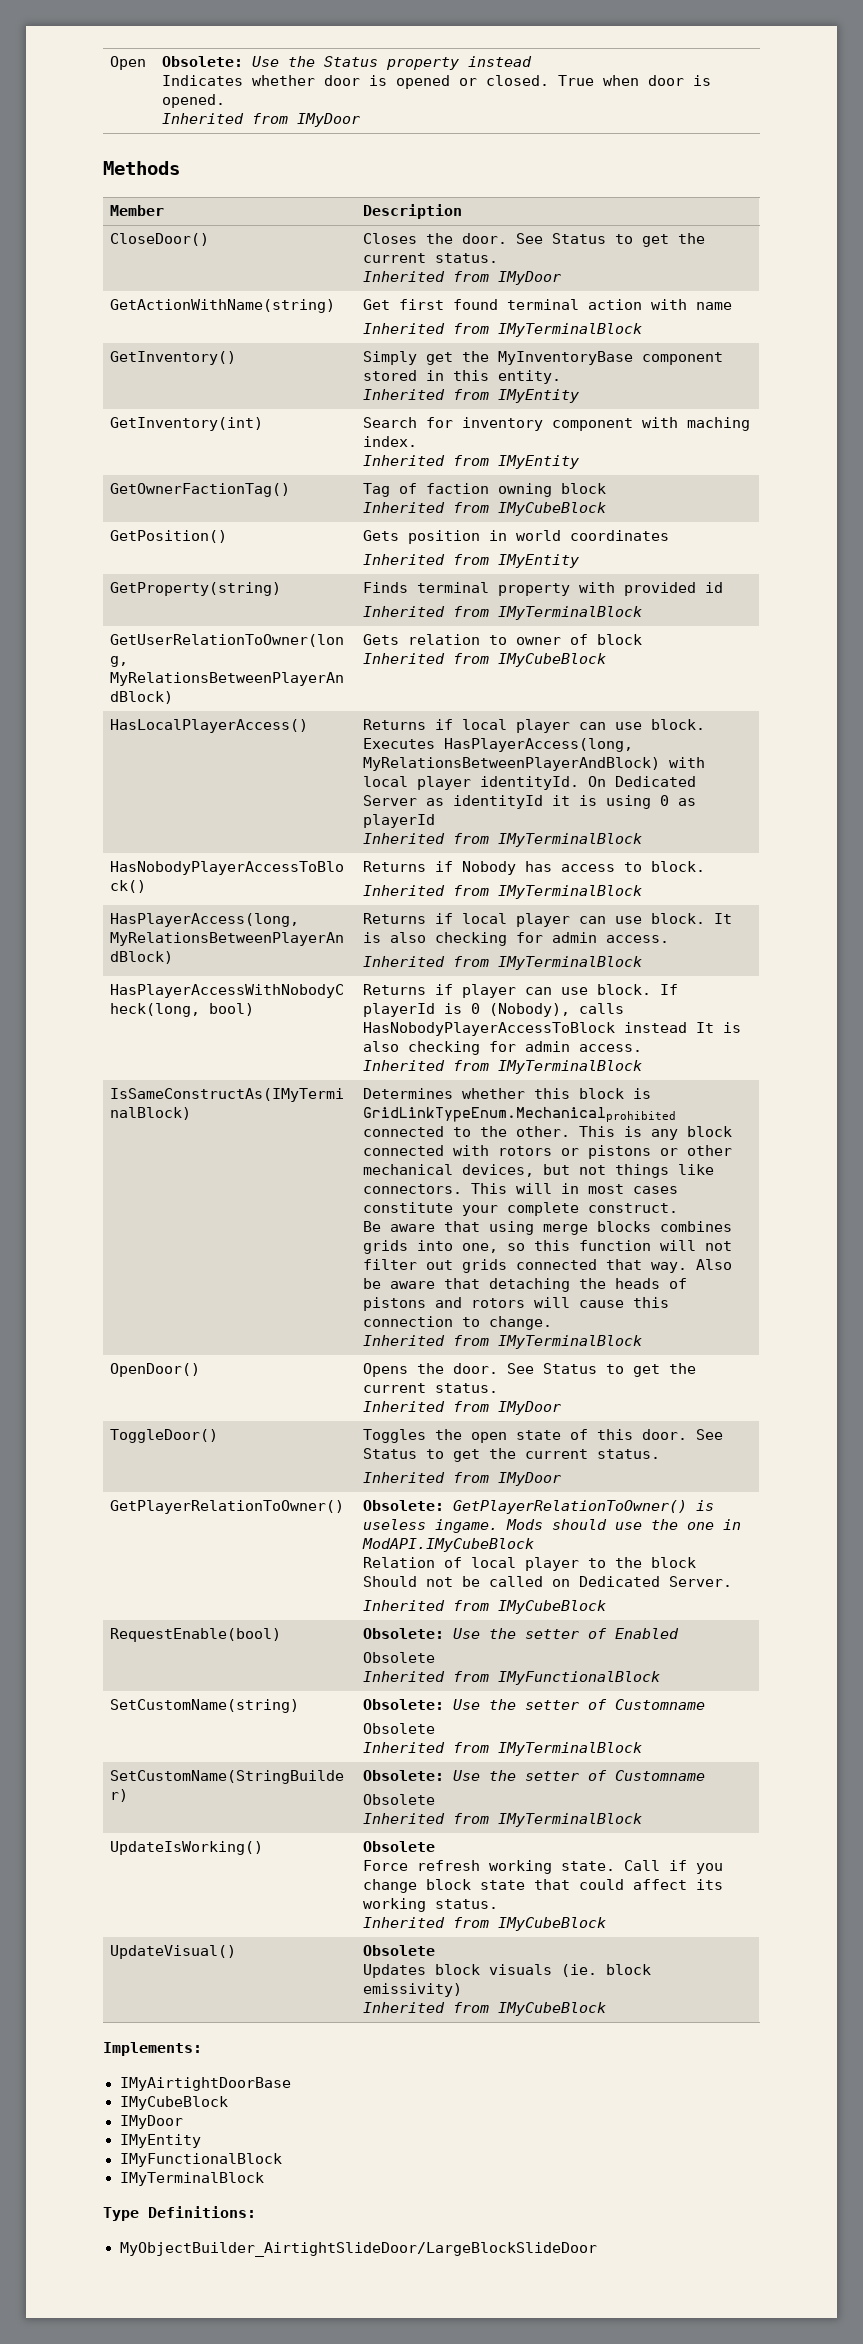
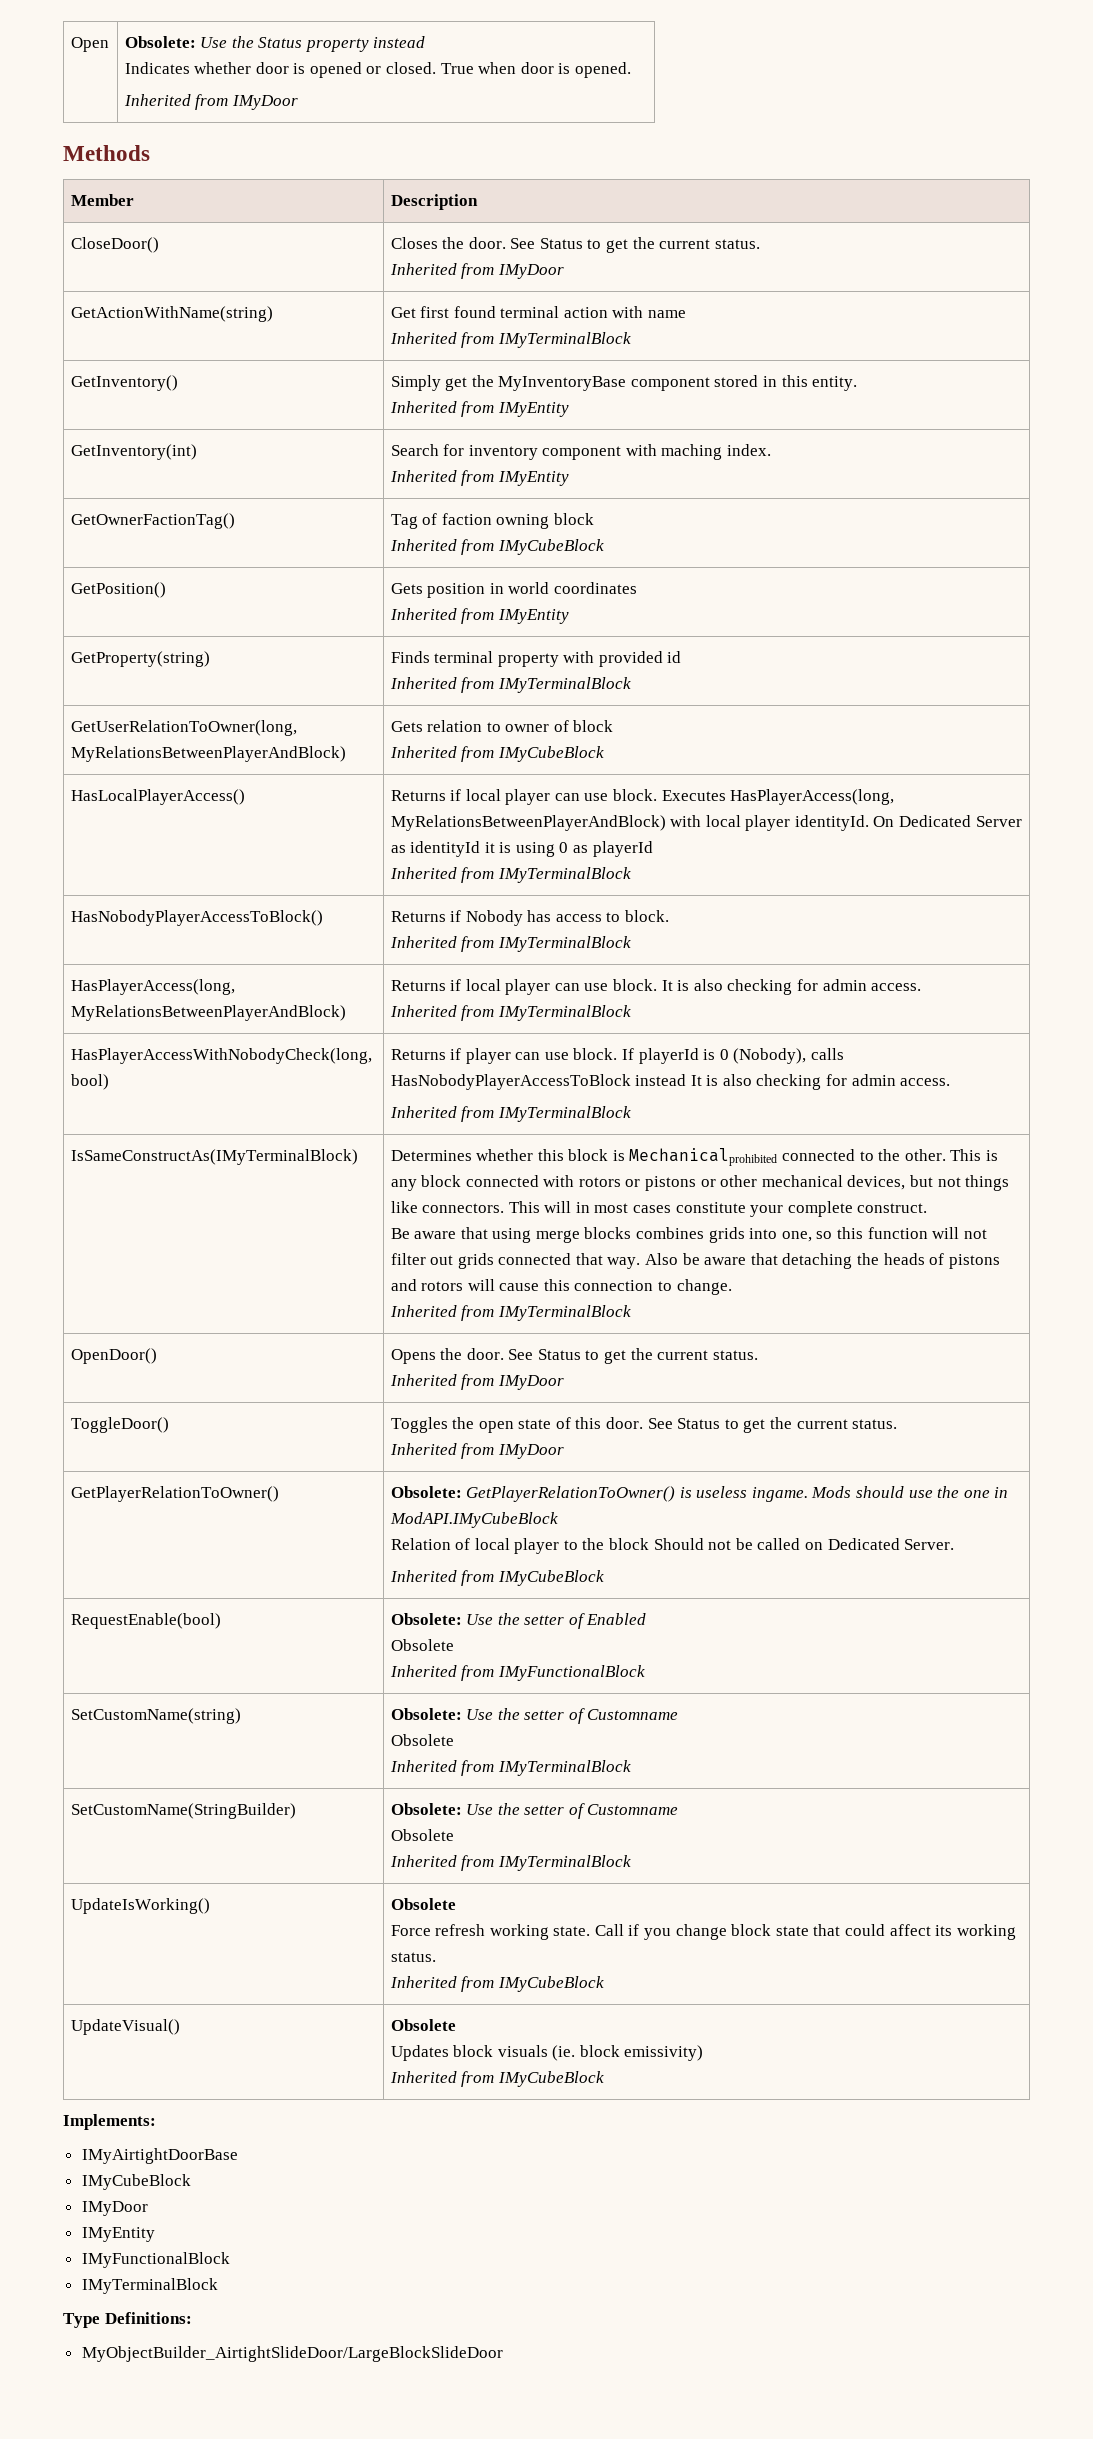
[363,1107,677,1122] GridLinkTypeEnum.Mechanicalprohibited -> [629,1148,778,1166] Mechanicalprohibited

